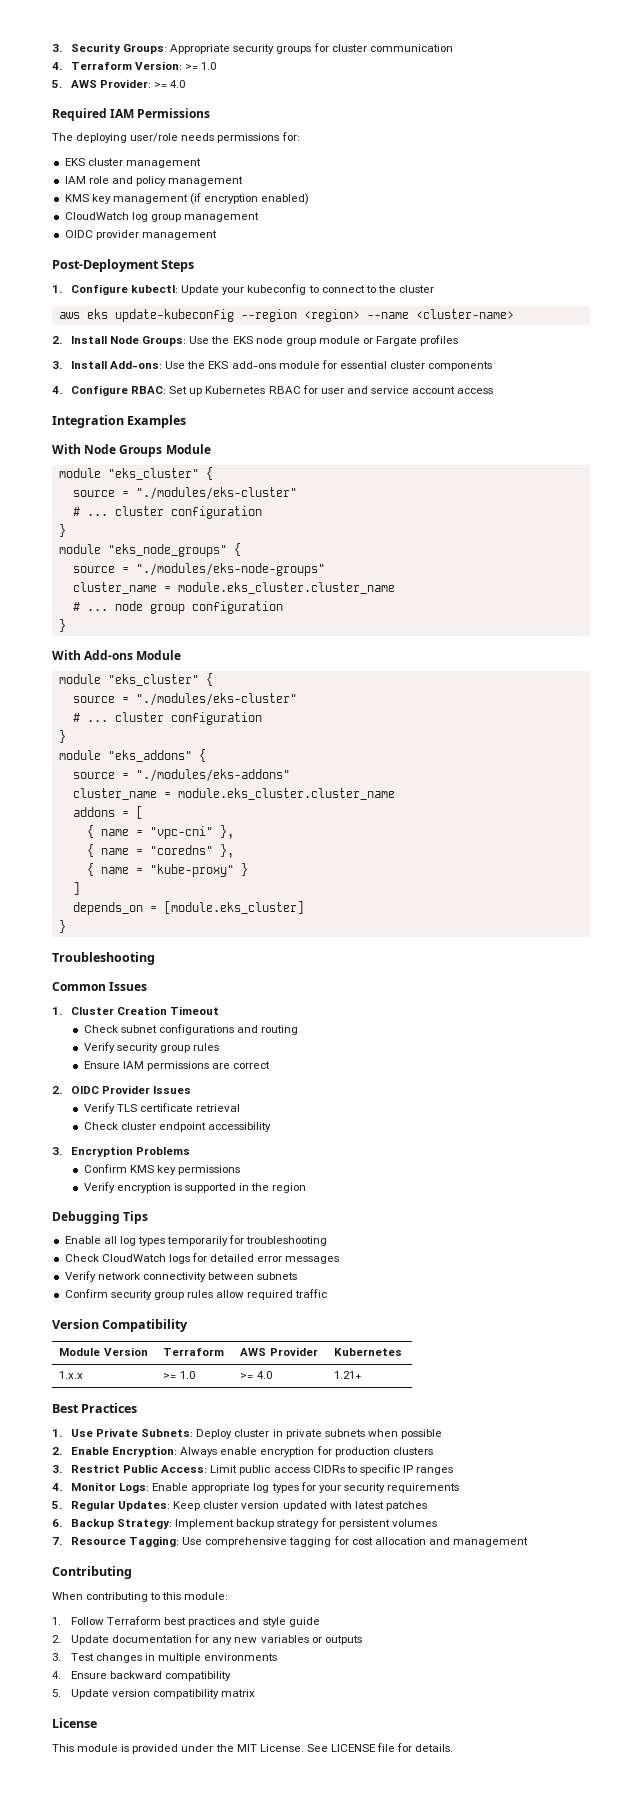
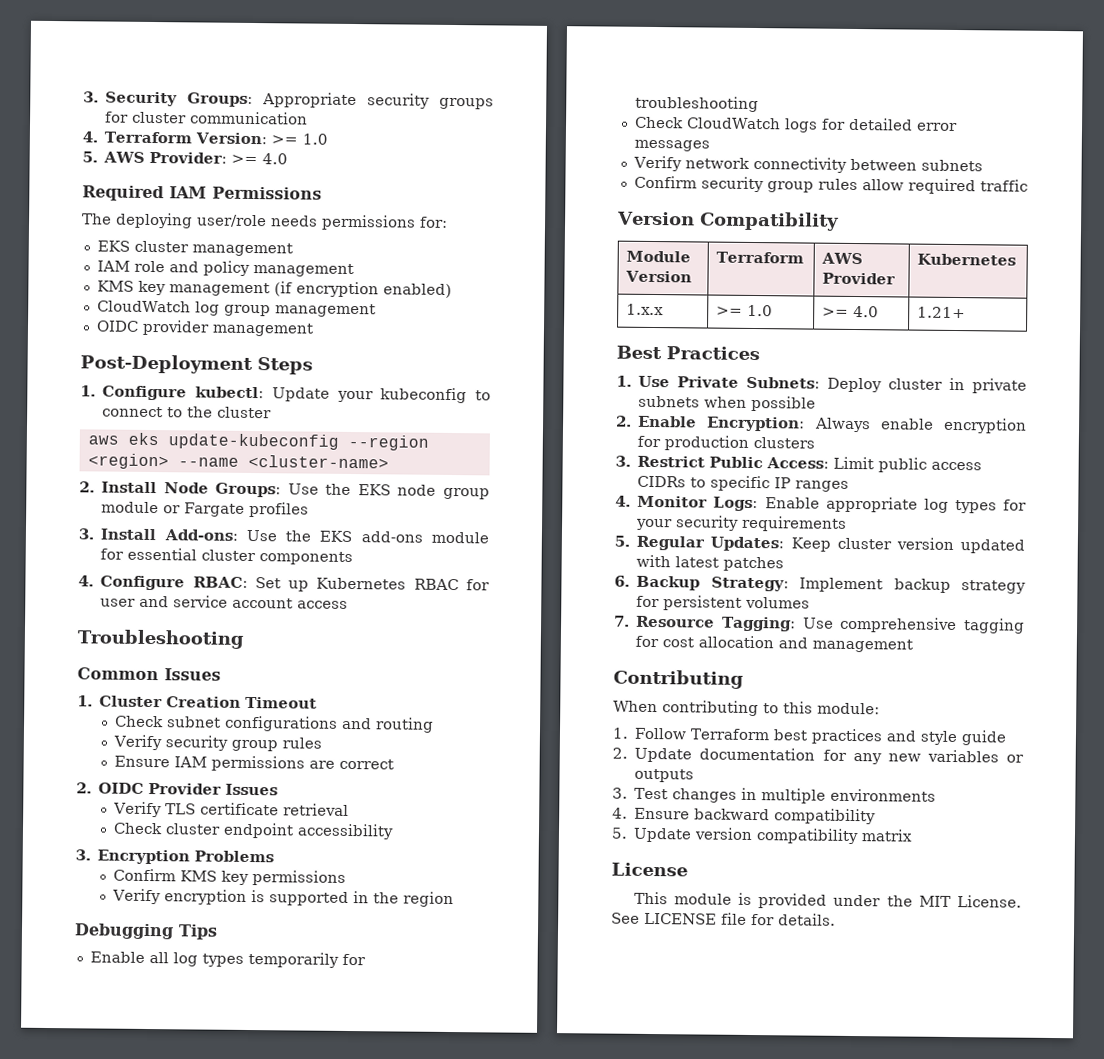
[52,415,187,428] [52,444,211,457] [58,467,213,480] [72,487,297,500] [72,506,262,519] [58,524,66,537] [58,543,241,557] [72,563,325,576] [72,582,395,594] [72,601,283,614] [58,619,66,632] [52,650,182,660] [58,673,213,686] [72,693,297,706] [72,712,262,725] [58,730,66,743] [58,749,206,762] [72,769,290,782] [72,788,395,800] [72,806,143,819] [86,825,234,839] [86,844,234,858] [86,863,248,877] [72,882,80,895] [72,901,304,915] [58,920,66,933] // Integration Examples // With Node Groups Module // module "eks_cluster" { // source = "./modules/eks-cluster" // # ... cluster configuration // } // module "eks_node_groups" { // source = "./modules/eks-node-groups" // cluster_name = module.eks_cluster.cluster_name // # ... node group configuration // } // With Add-ons Module // module "eks_cluster" { // source = "./modules/eks-cluster" // # ... cluster configuration // } // module "eks_addons" { // source = "./modules/eks-addons" // cluster_name = module.eks_cluster.cluster_name // addons = [ // { name = "vpc-cni" }, // { name = "coredns" }, // { name = "kube-proxy" } // ] // depends_on = [module.eks_cluster] // } -> (349, 604) none

